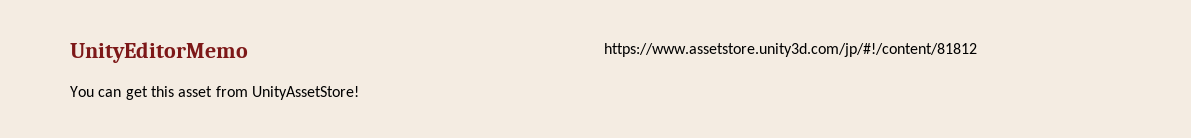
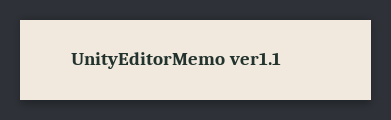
[70,86,359,100] [604,43,977,57] // You can get this asset from UnityAssetStore! https://www.assetstore.unity3d.com/jp/#!/content/81812 -> [228,52,281,65] ver1.1

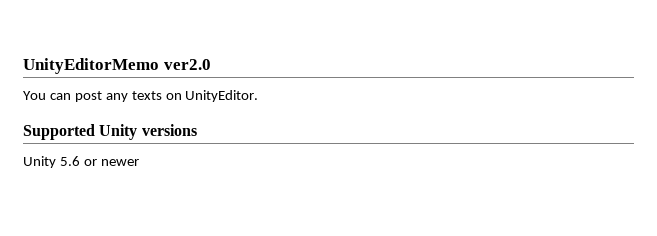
[228,52,281,65] ver1.1 -> [163,59,211,70] [23,90,259,102] [23,124,197,140] [23,156,139,168] ver2.0 // You can post any texts on UnityEditor. // Supported Unity versions // Unity 5.6 or newer

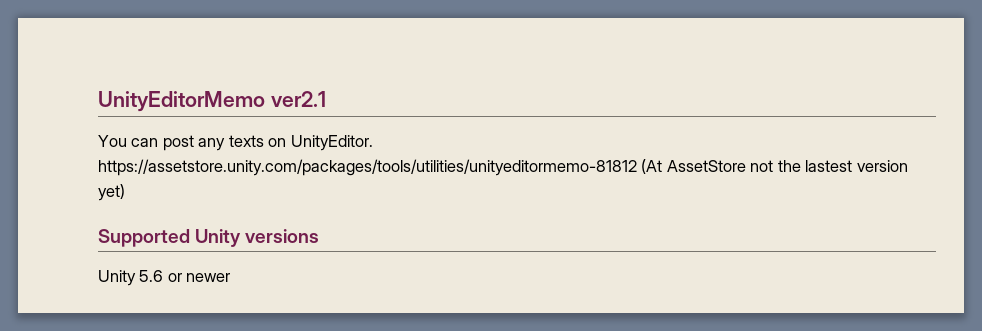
[163,59,211,70] ver2.0 -> [270,91,326,107] ver2.1
(259, 96) none -> [98,159,908,176] [98,184,125,201] // https://assetstore.unity.com/packages/tools/utilities/unityeditormemo-81812 (At AssetStore not the lastest version yet)

